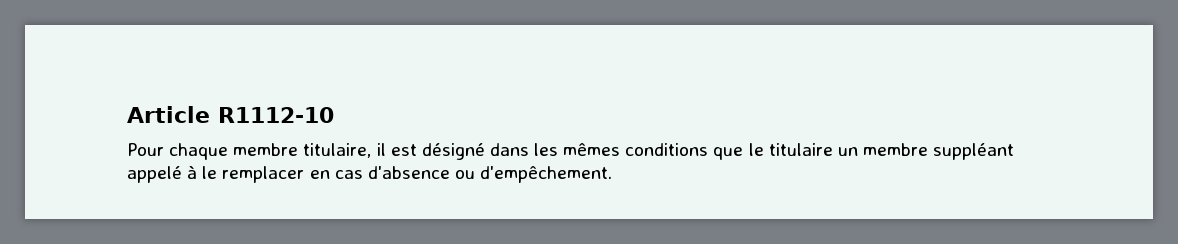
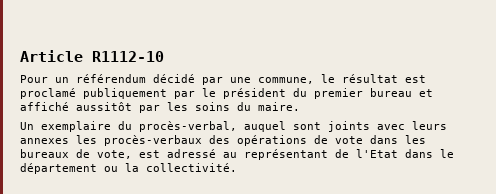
[169,143,1015,160] [127,165,613,183] chaque membre titulaire, il est désigné dans les mêmes conditions que le titulaire un membre suppléant appelé à le remplacer en cas d'absence ou d'empêchement. -> [55,74,426,85] [20,88,433,99] [20,102,300,113] [20,121,447,132] [20,135,426,146] [20,149,454,160] [20,163,237,174] un référendum décidé par une commune, le résultat est proclamé publiquement par le président du premier bureau et affiché aussitôt par les soins du maire. // Un exemplaire du procès-verbal, auquel sont joints avec leurs annexes les procès-verbaux des opérations de vote dans les bureaux de vote, est adressé au représentant de l'Etat dans le département ou la collectivité.

